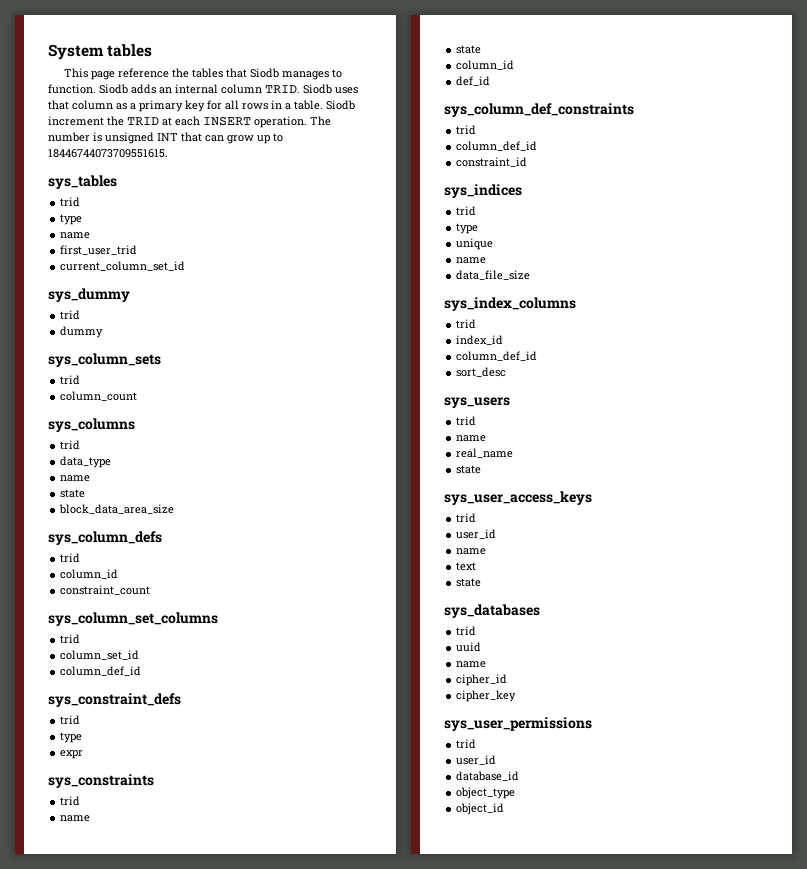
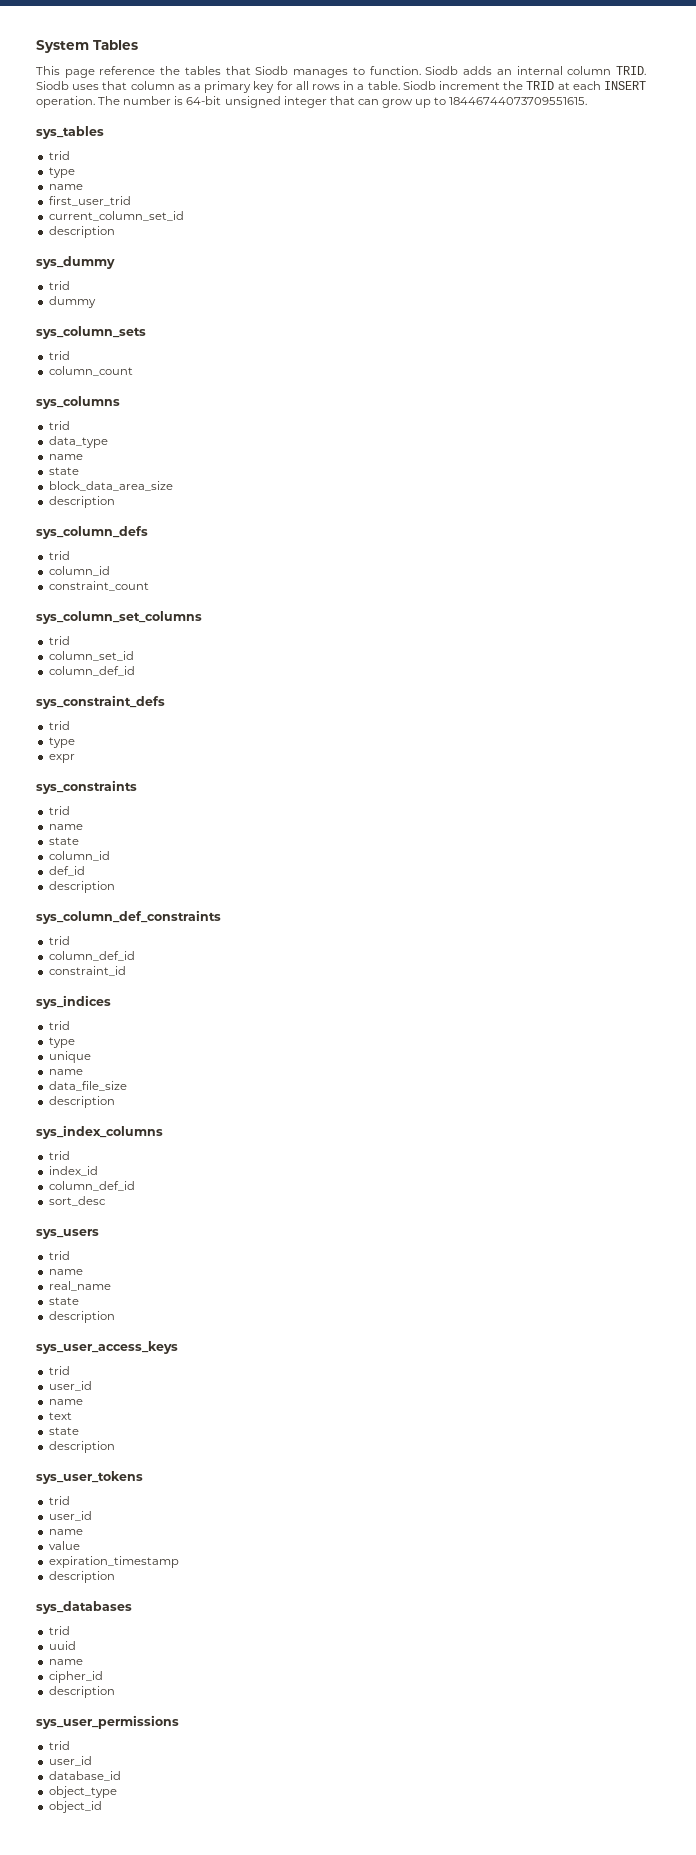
[107,44,153,57] tables -> [93,40,138,50] Tables
[105,132,178,144] unsigned INT -> [186,96,327,108] 64-bit unsigned integer
(186, 266) none -> [48,226,115,238] // description
(175, 509) none -> [48,496,115,508] // description
(491, 81) none -> [48,881,115,893] // description
(531, 275) none -> [48,1096,115,1108] // description
(482, 469) none -> [48,1311,115,1323] // description
(482, 582) none -> [48,1441,115,1453] [36,1471,143,1484] [48,1496,70,1505] [48,1511,92,1521] [48,1529,83,1535] [48,1541,80,1550] [48,1556,179,1568] [48,1571,115,1583] // description // sys_user_tokens // trid // user_id // name // value // expiration_timestamp // description
[456,690,517,702] cipher_key -> [48,1686,115,1698] description

